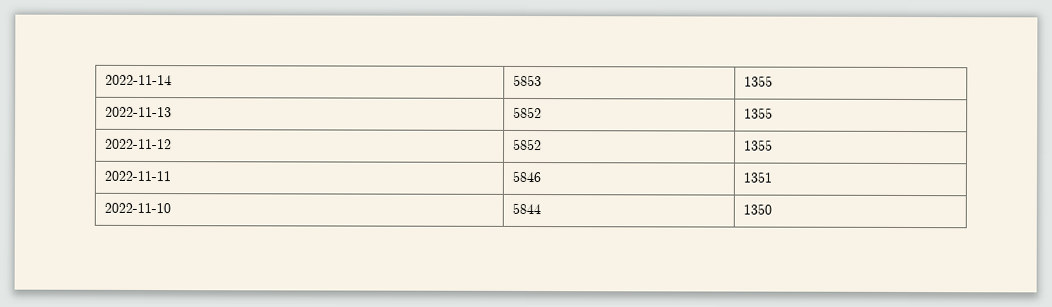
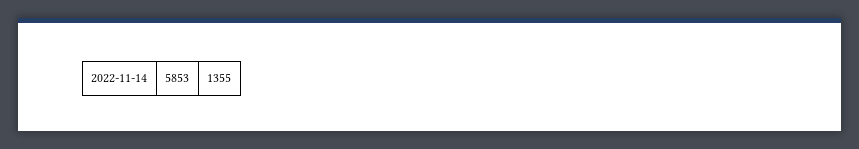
[105,106,173,118] [513,106,543,119] [744,107,774,119] [105,138,173,150] [513,138,543,151] [744,139,774,151] [104,170,172,182] [512,170,542,183] [743,171,773,183] [104,202,172,214] [512,202,542,215] [743,203,773,215] // 2022-11-13 | 5852 | 1355 // 2022-11-12 | 5852 | 1355 // 2022-11-11 | 5846 | 1351 // 2022-11-10 | 5844 | 1350 -> (231, 77) none

